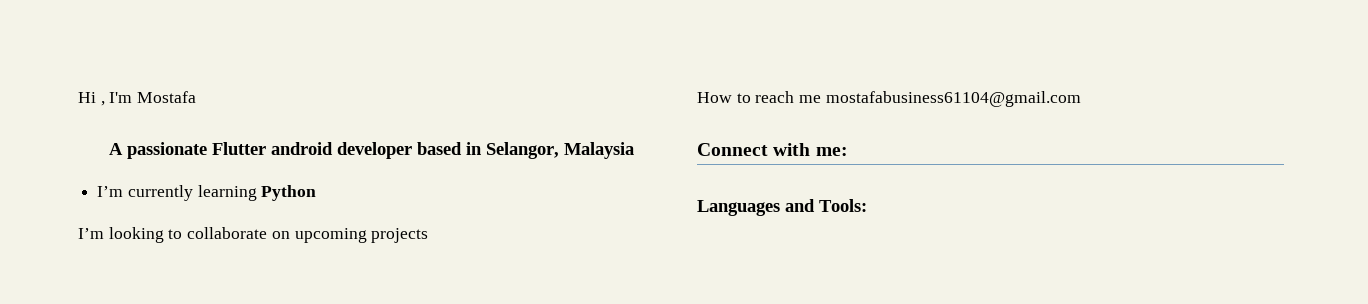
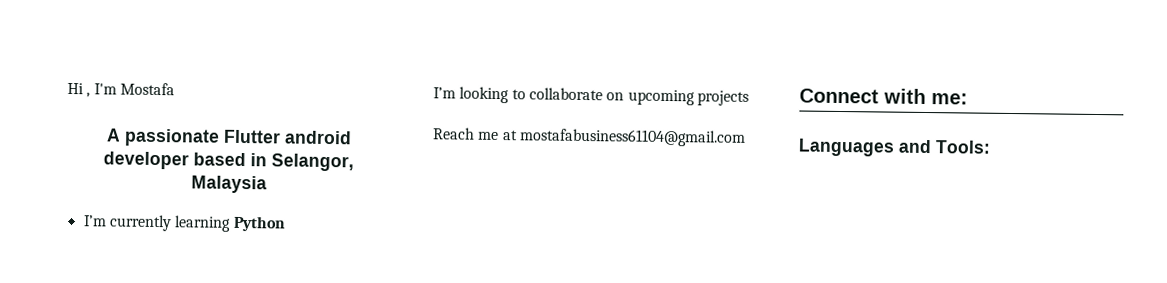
[697,91,822,103] How to reach me -> [433,127,518,141] Reach me at

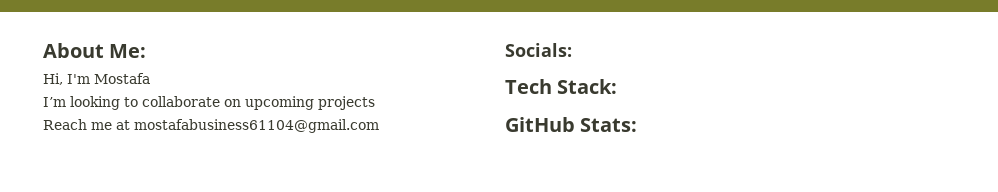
[67,82,91,98] Hi , -> [43,43,147,58] [43,73,63,85] About Me: // Hi,
[106,128,352,147] [103,151,354,172] [190,175,267,194] [82,214,286,232] // A passionate Flutter android developer based in Selangor, Malaysia // I’m currently learning Python -> (150, 78) none
[799,88,968,105] [798,138,991,157] Connect with me: // Languages and Tools: -> [505,43,572,57] [505,79,618,94] [505,117,638,132] Socials: // Tech Stack: // GitHub Stats:

